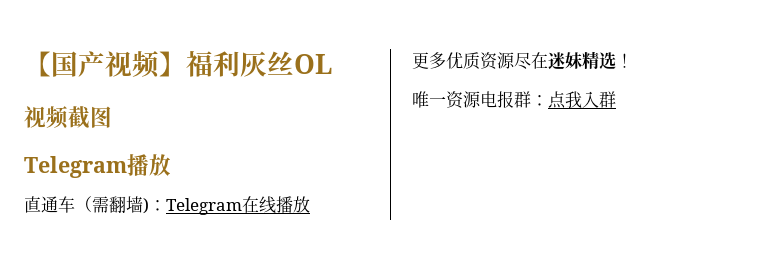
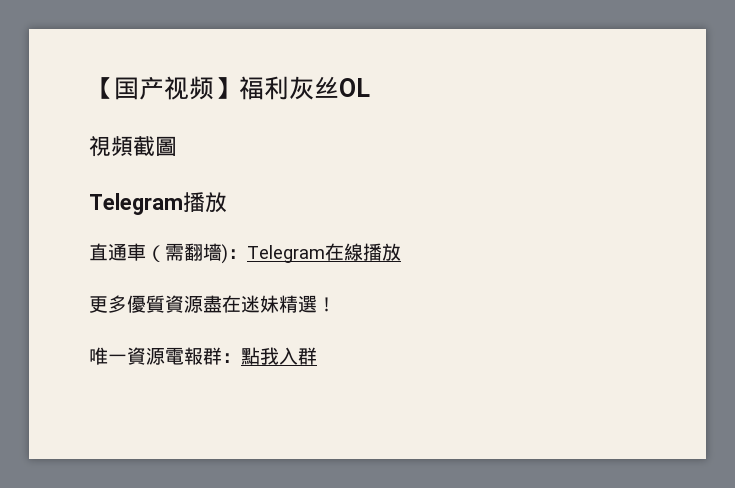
[24,106,112,129] 视频截图 -> [89,136,177,157] 視頻截圖
[58,196,143,213] 车（需翻墙 -> [127,243,222,262] 車（需翻墻
[259,196,276,214] 线 -> [344,243,363,261] 線
[446,52,531,70] 优质资源尽 -> [127,295,222,313] 優質資源盡
[599,52,616,69] 选 -> [298,295,317,313] 選
[446,91,566,109] 资源电报群：点 -> [127,347,260,365] 資源電報群：點

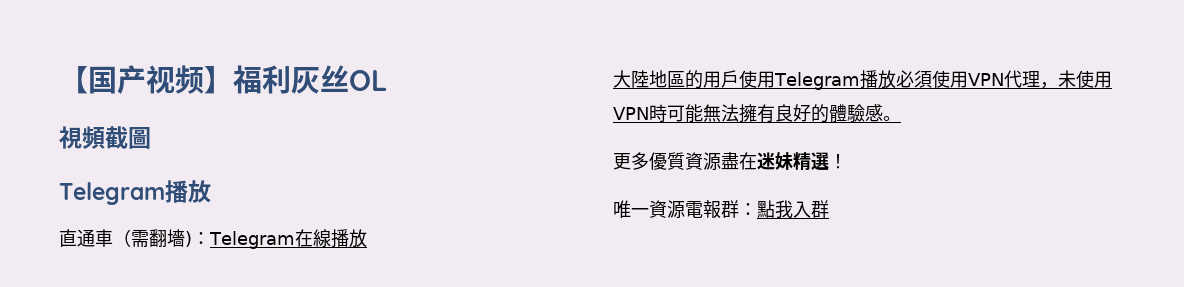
(401, 252) none -> [613,70,1112,90] [613,104,901,123] // 大陸地區的用戶使用Telegram播放必須使用VPN代理，未使用VPN時可能無法擁有良好的體驗感。

